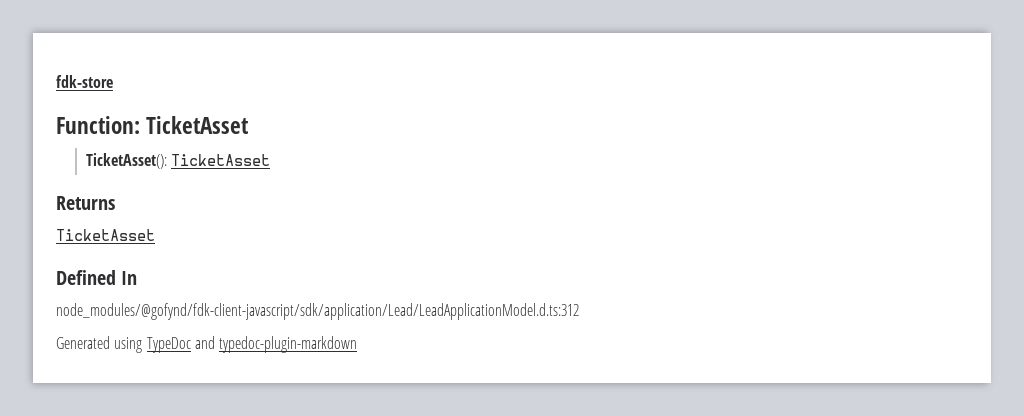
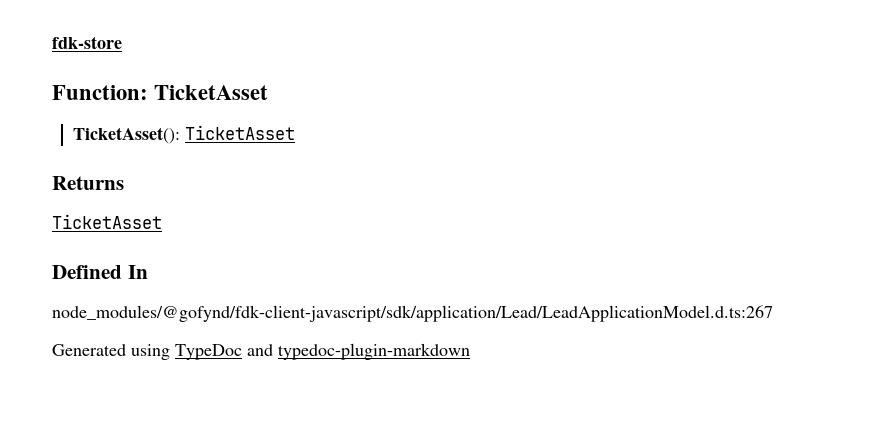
[56,303,579,320] node_modules/@gofynd/fdk-client-javascript/sdk/application/Lead/LeadApplicationModel.d.ts:312 -> [52,305,773,322] node_modules/@gofynd/fdk-client-javascript/sdk/application/Lead/LeadApplicationModel.d.ts:267

